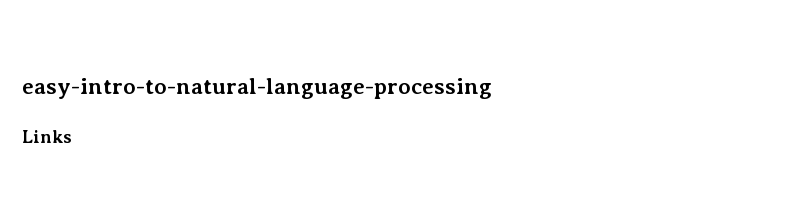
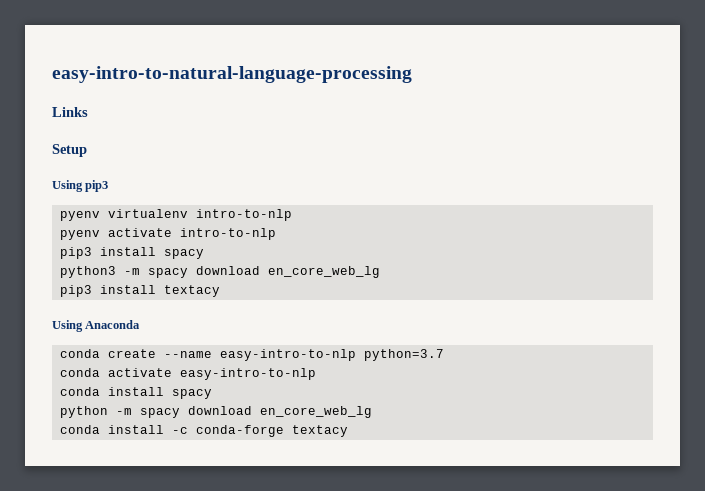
(72, 136) none -> [52,144,87,157] [52,180,109,192] [59,209,292,221] [59,228,276,240] [59,247,204,259] [59,266,380,278] [59,285,220,297] [52,320,141,332] [59,349,444,361] [59,368,316,380] [59,387,212,399] [59,406,372,418] [59,425,348,437] // Setup // Using pip3 // pyenv virtualenv intro-to-nlp // pyenv activate intro-to-nlp // pip3 install spacy // python3 -m spacy download en_core_web_lg // pip3 install textacy // Using Anaconda // conda create --name easy-intro-to-nlp python=3.7 // conda activate easy-intro-to-nlp // conda install spacy // python -m spacy download en_core_web_lg // conda install -c conda-forge textacy

